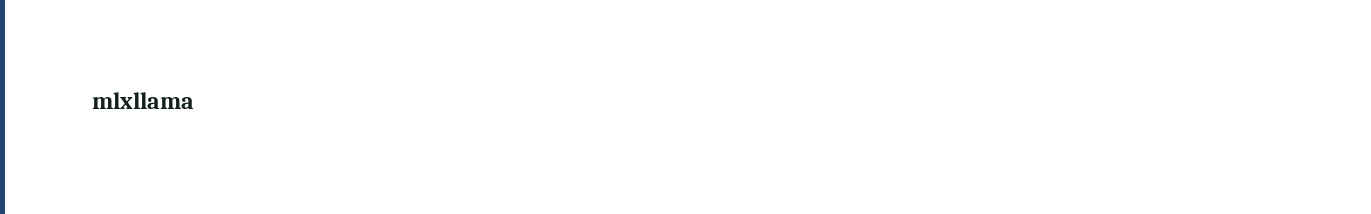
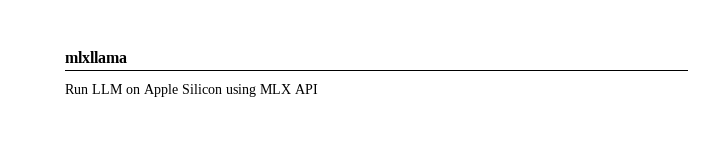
(194, 100) none -> [65,84,318,97] // Run LLM on Apple Silicon using MLX API

